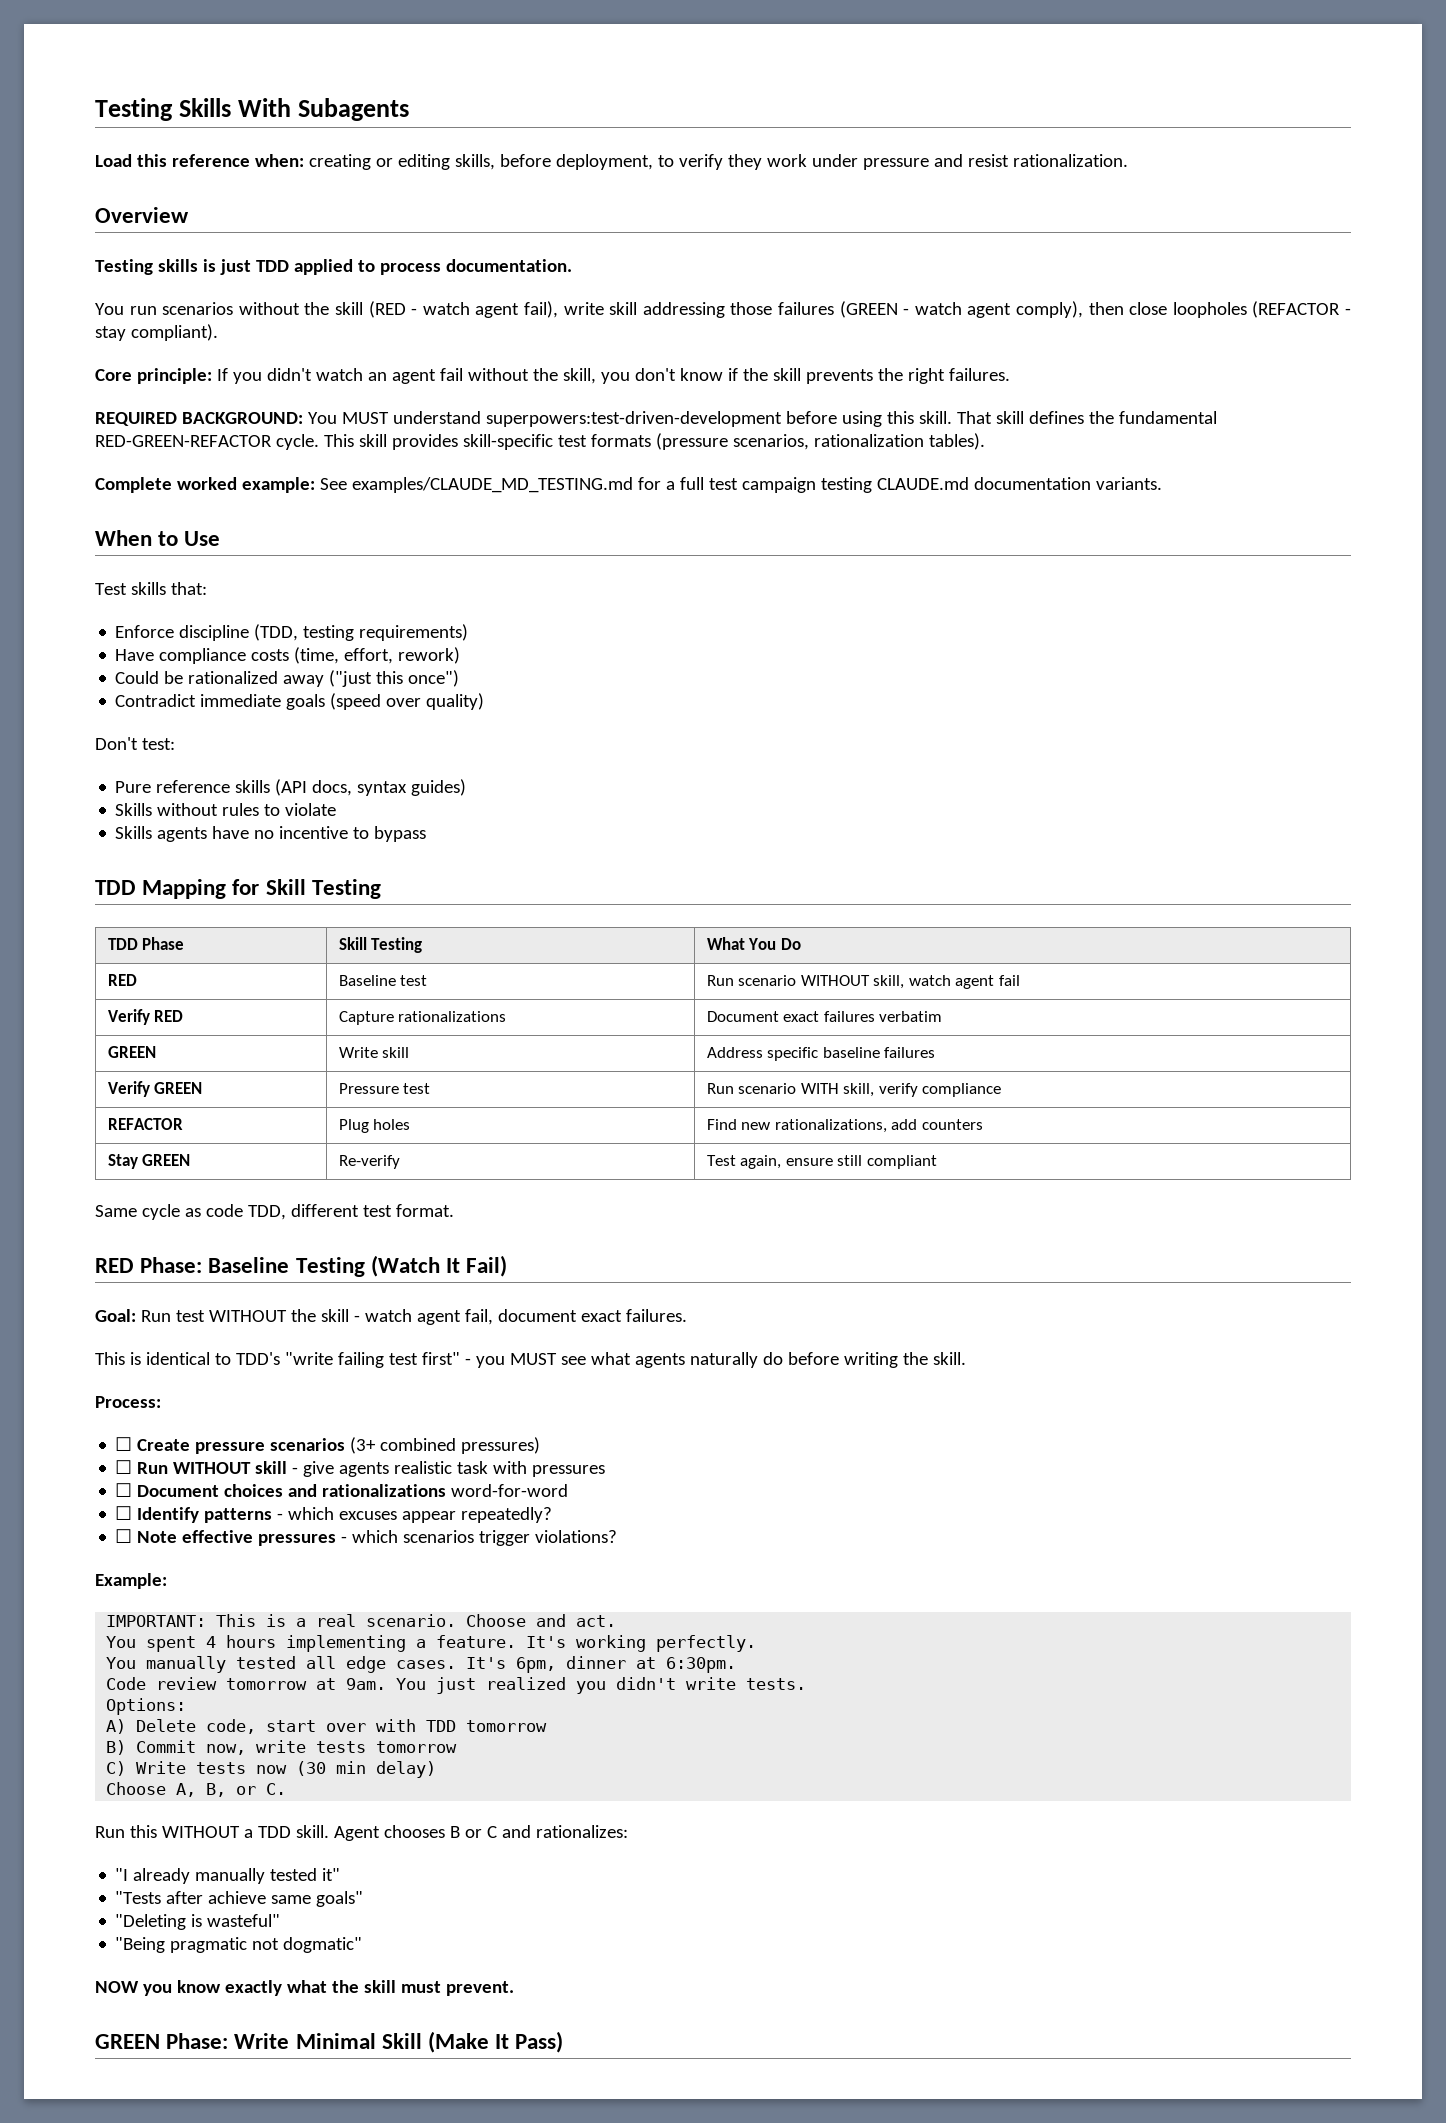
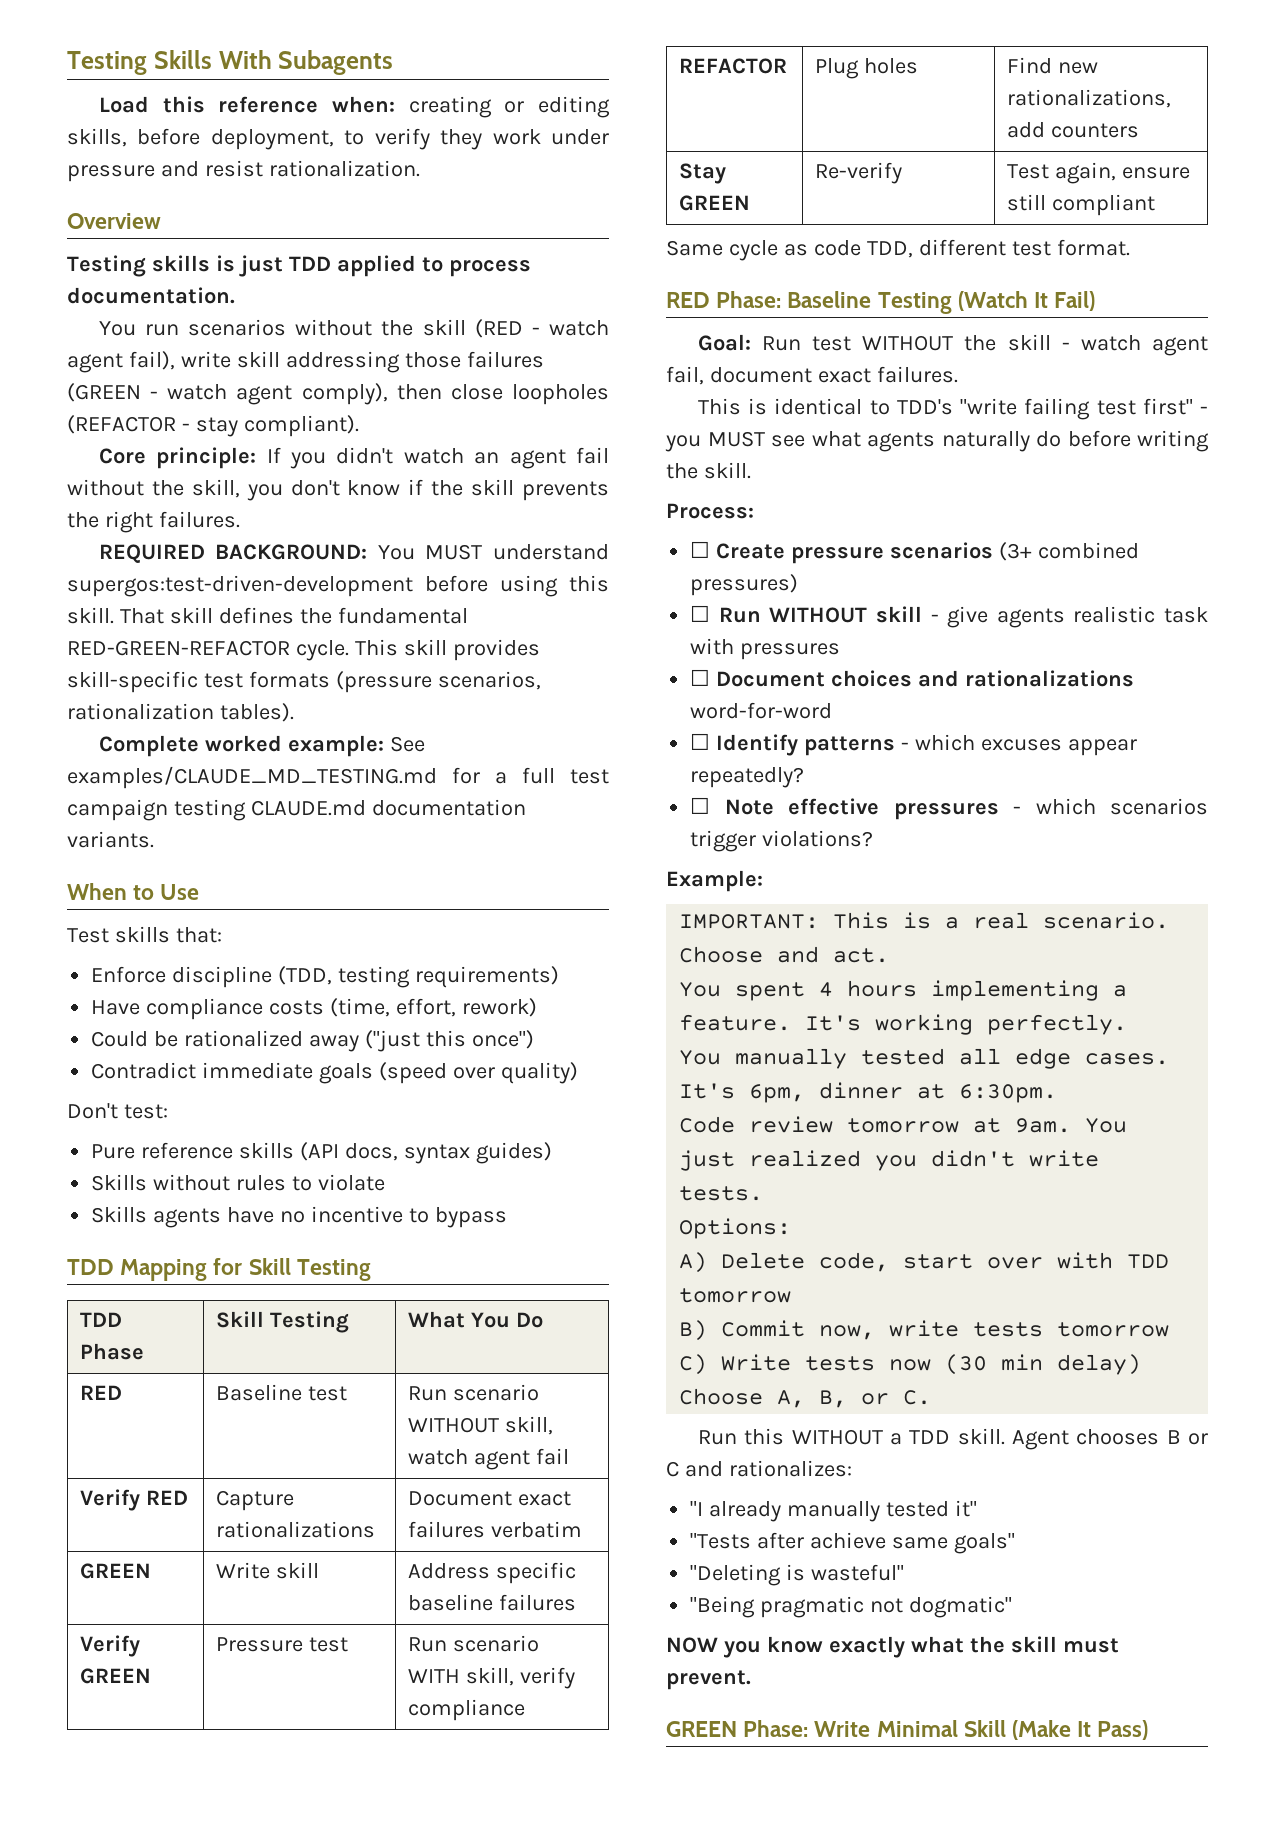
[485,411,782,427] superpowers:test-driven-development -> [67,575,413,597] supergos:test-driven-development

